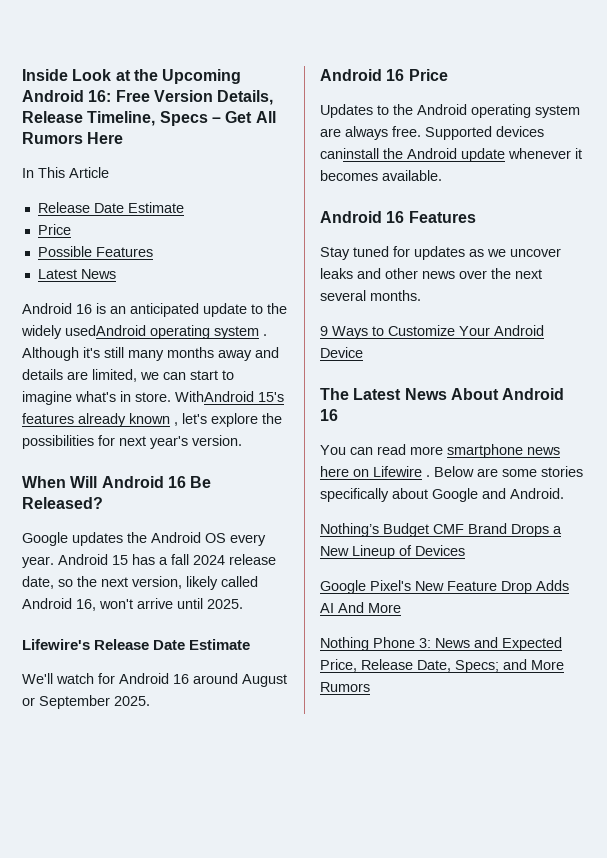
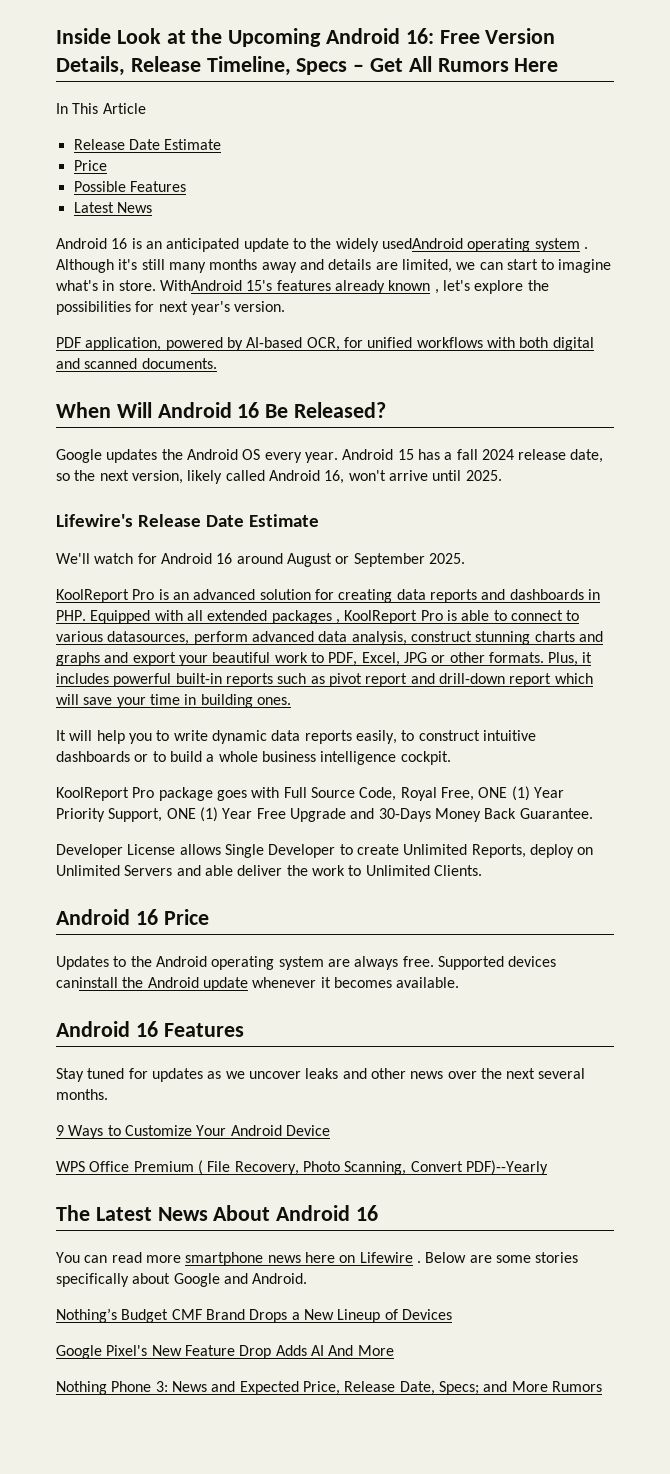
(242, 440) none -> [56,337,594,351] [56,358,217,369] // PDF application, powered by AI-based OCR, for unified workflows with both digital and scanned documents.
(150, 701) none -> [56,589,600,603] [56,610,580,624] [56,631,603,645] [56,652,593,666] [56,673,593,687] [56,694,291,708] [56,730,536,744] [56,751,451,765] [56,786,564,801] [56,807,593,822] [56,844,594,858] [56,865,482,876] // KoolReport Pro is an advanced solution for creating data reports and dashboards in PHP. Equipped with all extended packages , KoolReport Pro is able to connect to various datasources, perform advanced data analysis, construct stunning charts and graphs and export your beautiful work to PDF, Excel, JPG or other formats. Plus, it includes powerful built-in reports such as pivot report and drill-down report which will save your time in building ones. // It will help you to write dynamic data reports easily, to construct intuitive dashboards or to build a whole business intelligence cockpit. // KoolReport Pro package goes with Full Source Code, Royal Free, ONE (1) Year Priority Support, ONE (1) Year Free Upgrade and 30-Days Money Back Guarantee. // Developer License allows Single Developer to create Unlimited Reports, deploy on Unlimited Servers and able deliver the work to Unlimited Clients.
(363, 352) none -> [56,1160,548,1175] // WPS Office Premium ( File Recovery, Photo Scanning, Convert PDF)--Yearly

